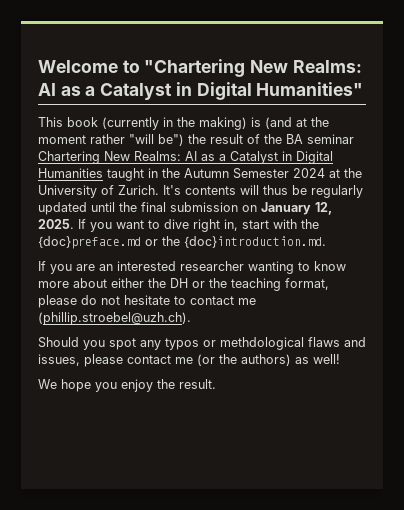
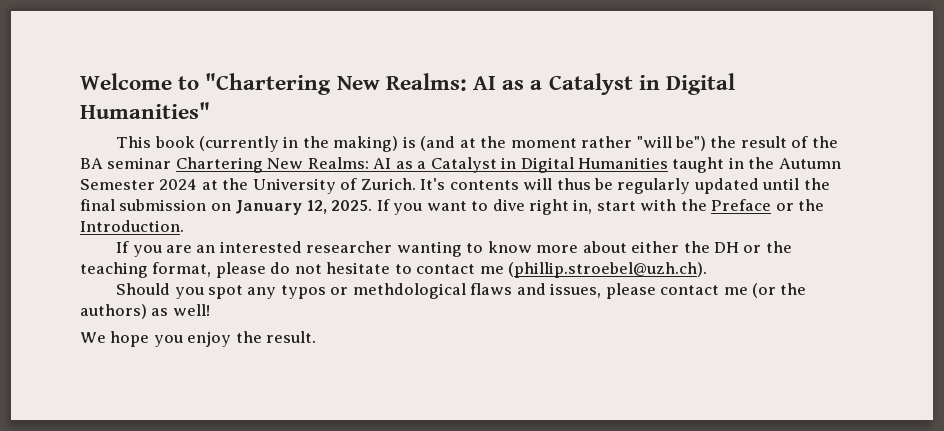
[38,236,326,249] {doc}preface.md or the {doc}introduction.md. -> [711,199,825,211] [80,220,184,232] Preface or the Introduction.

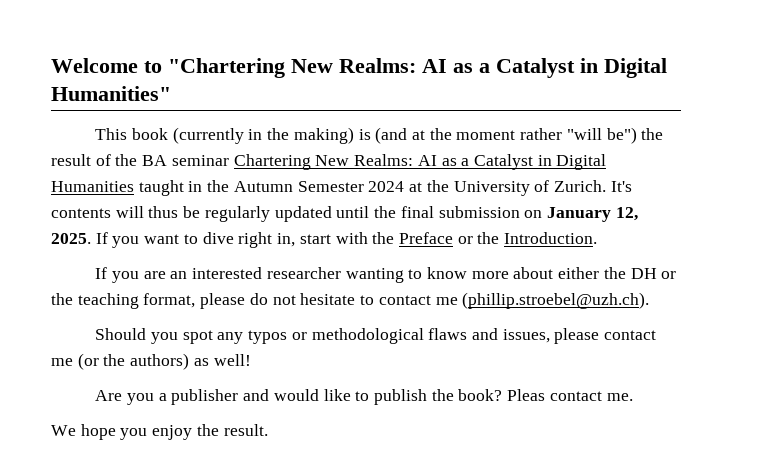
[352,283,466,299] methdological -> [311,328,424,344] methodological
(210, 310) none -> [95,389,633,405] // Are you a publisher and would like to publish the book? Pleas contact me.

